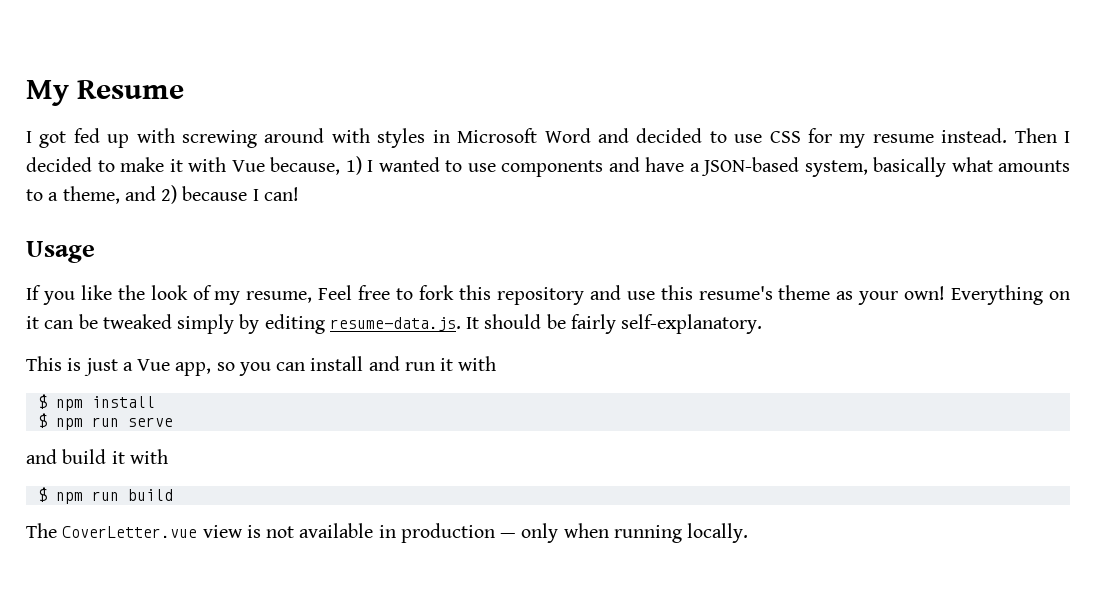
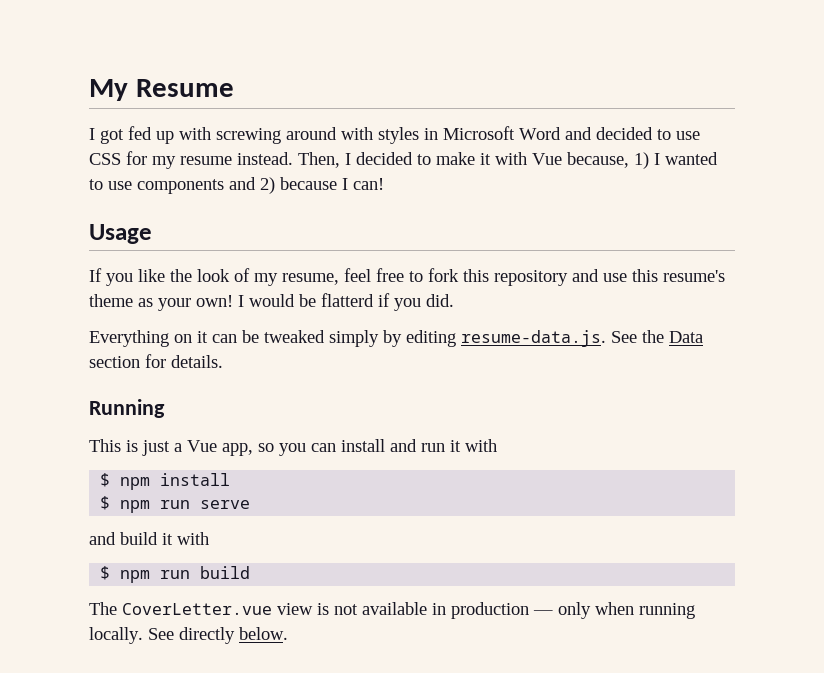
[1014,128,1057,143] Then -> [298,152,340,168] Then,
[645,157,1070,177] [26,186,156,204] have a JSON-based system, basically what amounts to a theme, and -> (256, 183) none
[318,285,353,300] Feel -> [344,268,371,282] feel
(946, 293) none -> [238,293,454,311] I would be flatterd if you did. //
[466,314,763,334] It should be fairly self-explanatory. -> [611,330,703,343] [89,354,223,368] [89,399,165,418] See the Data section for details. // Running
(749, 533) none -> [148,627,288,644] See directly below.

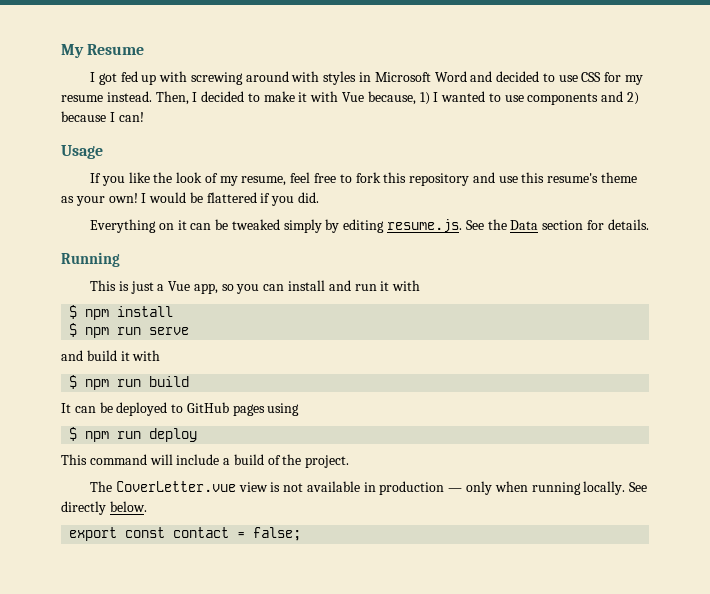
[321,293,374,307] flatterd -> [206,192,257,203] flattered
[461,330,606,347] resume-data.js. -> [386,219,462,233] resume.js.
(251, 572) none -> [61,402,300,416] [69,427,198,442] [61,454,350,468] // It can be deployed to GitHub pages using // $ npm run deploy // This command will include a build of the project.
(288, 633) none -> [69,527,302,541] // export const contact = false;

